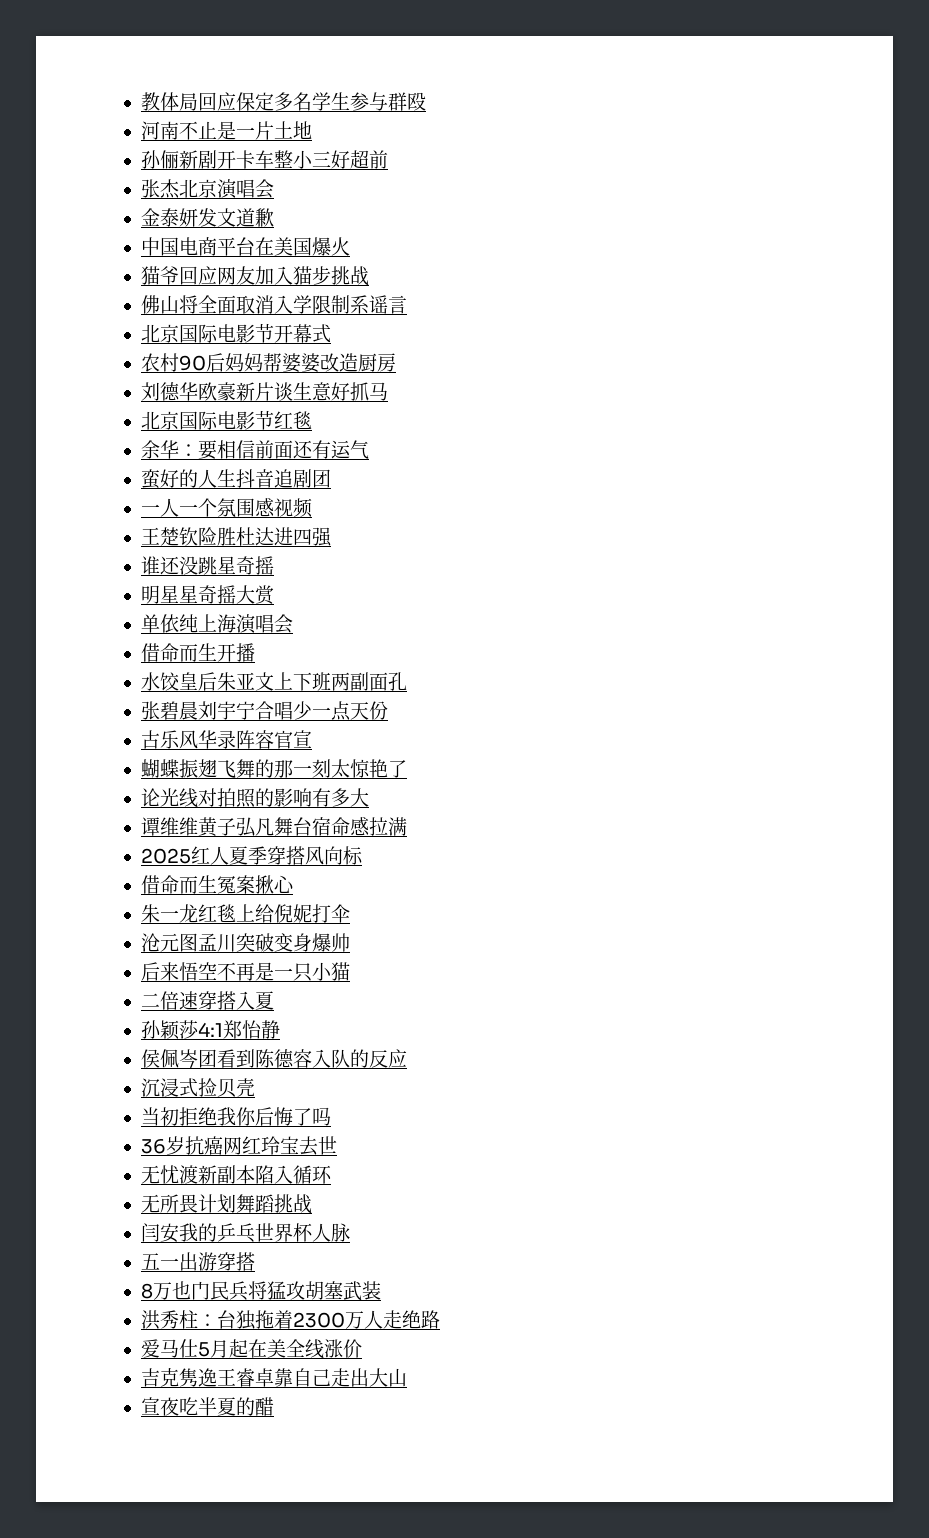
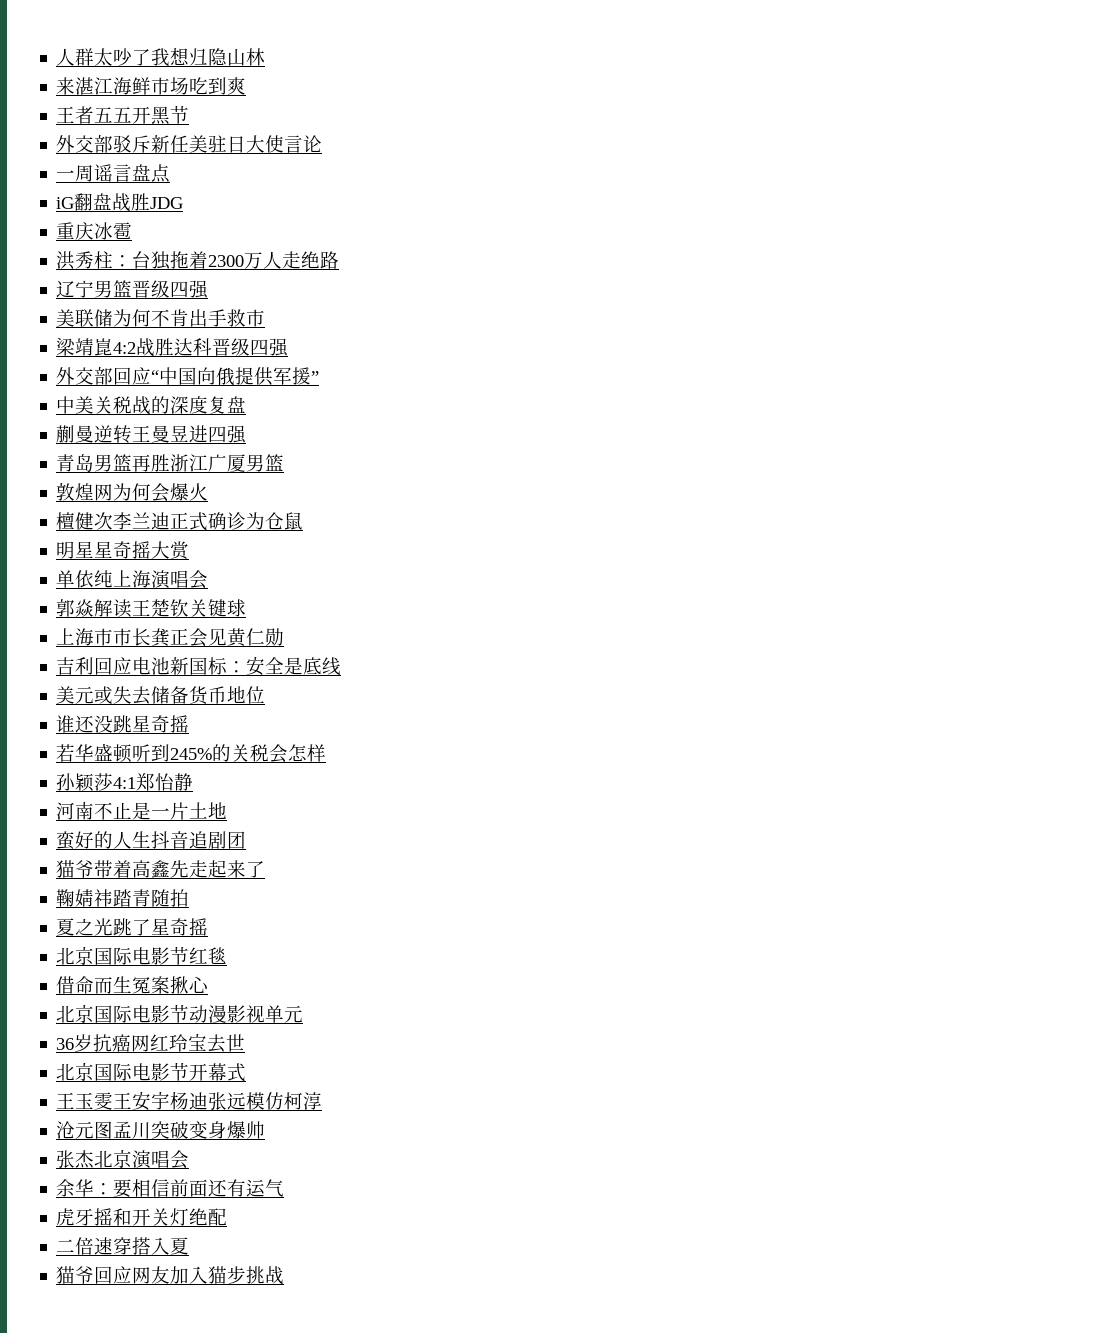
[140,92,426,111] [140,121,312,140] [140,150,388,169] [140,179,274,199] [140,208,274,227] [140,237,350,256] [140,266,369,286] [140,295,407,314] [140,323,331,343] [140,353,396,373] [140,382,388,401] [140,410,312,430] [140,440,369,460] [140,469,331,489] [140,498,313,518] [140,527,332,547] [140,556,274,575] 教体局回应保定多名学生参与群殴 // 河南不止是一片土地 // 孙俪新剧开卡车整小三好超前 // 张杰北京演唱会 // 金泰妍发文道歉 // 中国电商平台在美国爆火 // 猫爷回应网友加入猫步挑战 // 佛山将全面取消入学限制系谣言 // 北京国际电影节开幕式 // 农村90后妈妈帮婆婆改造厨房 // 刘德华欧豪新片谈生意好抓马 // 北京国际电影节红毯 // 余华：要相信前面还有运气 // 蛮好的人生抖音追剧团 // 一人一个氛围感视频 // 王楚钦险胜杜达进四强 // 谁还没跳星奇摇 -> [56,47,266,66] [56,77,247,95] [56,105,190,125] [56,135,323,153] [56,164,171,183] [56,193,184,212] [56,222,133,240] [56,251,340,270] [56,280,210,299] [56,309,266,327] [56,337,290,357] [56,367,320,386] [56,396,247,415] [56,425,248,444] [56,454,285,472] [56,482,209,502] [56,512,304,531] 人群太吵了我想归隐山林 // 来湛江海鲜市场吃到爽 // 王者五五开黑节 // 外交部驳斥新任美驻日大使言论 // 一周谣言盘点 // iG翻盘战胜JDG // 重庆冰雹 // 洪秀柱：台独拖着2300万人走绝路 // 辽宁男篮晋级四强 // 美联储为何不肯出手救市 // 梁靖崑4:2战胜达科晋级四强 // 外交部回应“中国向俄提供军援” // 中美关税战的深度复盘 // 蒯曼逆转王曼昱进四强 // 青岛男篮再胜浙江广厦男篮 // 敦煌网为何会爆火 // 檀健次李兰迪正式确诊为仓鼠
[140,643,255,662] [140,672,407,691] [140,701,388,721] [140,730,312,749] [140,759,407,778] [140,788,369,808] [140,817,407,837] [140,846,363,865] [140,875,294,894] [140,904,350,923] 借命而生开播 // 水饺皇后朱亚文上下班两副面孔 // 张碧晨刘宇宁合唱少一点天份 // 古乐风华录阵容官宣 // 蝴蝶振翅飞舞的那一刻太惊艳了 // 论光线对拍照的影响有多大 // 谭维维黄子弘凡舞台宿命感拉满 // 2025红人夏季穿搭风向标 // 借命而生冤案揪心 // 朱一龙红毯上给倪妮打伞 -> [56,599,247,618] [56,628,285,647] [56,656,342,676] [56,686,266,705] [56,715,190,733] [56,744,327,763] [56,773,194,792] [56,801,228,820] [56,831,247,850] [56,860,266,878] [56,889,190,907] [56,918,209,936] [56,946,228,965] [56,976,210,994] [56,1004,304,1023] [56,1033,246,1053] [56,1062,247,1082] [56,1091,323,1111] 郭焱解读王楚钦关键球 // 上海市市长龚正会见黄仁勋 // 吉利回应电池新国标：安全是底线 // 美元或失去储备货币地位 // 谁还没跳星奇摇 // 若华盛顿听到245%的关税会怎样 // 孙颖莎4:1郑怡静 // 河南不止是一片土地 // 蛮好的人生抖音追剧团 // 猫爷带着高鑫先走起来了 // 鞠婧祎踏青随拍 // 夏之光跳了星奇摇 // 北京国际电影节红毯 // 借命而生冤案揪心 // 北京国际电影节动漫影视单元 // 36岁抗癌网红玲宝去世 // 北京国际电影节开幕式 // 王玉雯王安宇杨迪张远模仿柯淳
[140,962,350,982] [140,991,274,1010] [140,1020,280,1040] [140,1049,407,1069] [140,1078,255,1098] [140,1107,331,1126] [140,1136,337,1156] [140,1165,332,1184] [140,1194,312,1214] [140,1223,350,1243] [140,1252,255,1271] [140,1281,381,1301] [140,1310,440,1330] [140,1339,362,1359] [140,1368,407,1387] [140,1397,274,1416] 后来悟空不再是一只小猫 // 二倍速穿搭入夏 // 孙颖莎4:1郑怡静 // 侯佩岑团看到陈德容入队的反应 // 沉浸式捡贝壳 // 当初拒绝我你后悔了吗 // 36岁抗癌网红玲宝去世 // 无忧渡新副本陷入循环 // 无所畏计划舞蹈挑战 // 闫安我的乒乓世界杯人脉 // 五一出游穿搭 // 8万也门民兵将猛攻胡塞武装 // 洪秀柱：台独拖着2300万人走绝路 // 爱马仕5月起在美全线涨价 // 吉克隽逸王睿卓靠自己走出大山 // 宣夜吃半夏的醋 -> [56,1149,190,1169] [56,1179,285,1198] [56,1208,228,1226] [56,1237,190,1255] [56,1266,285,1285] 张杰北京演唱会 // 余华：要相信前面还有运气 // 虎牙摇和开关灯绝配 // 二倍速穿搭入夏 // 猫爷回应网友加入猫步挑战

